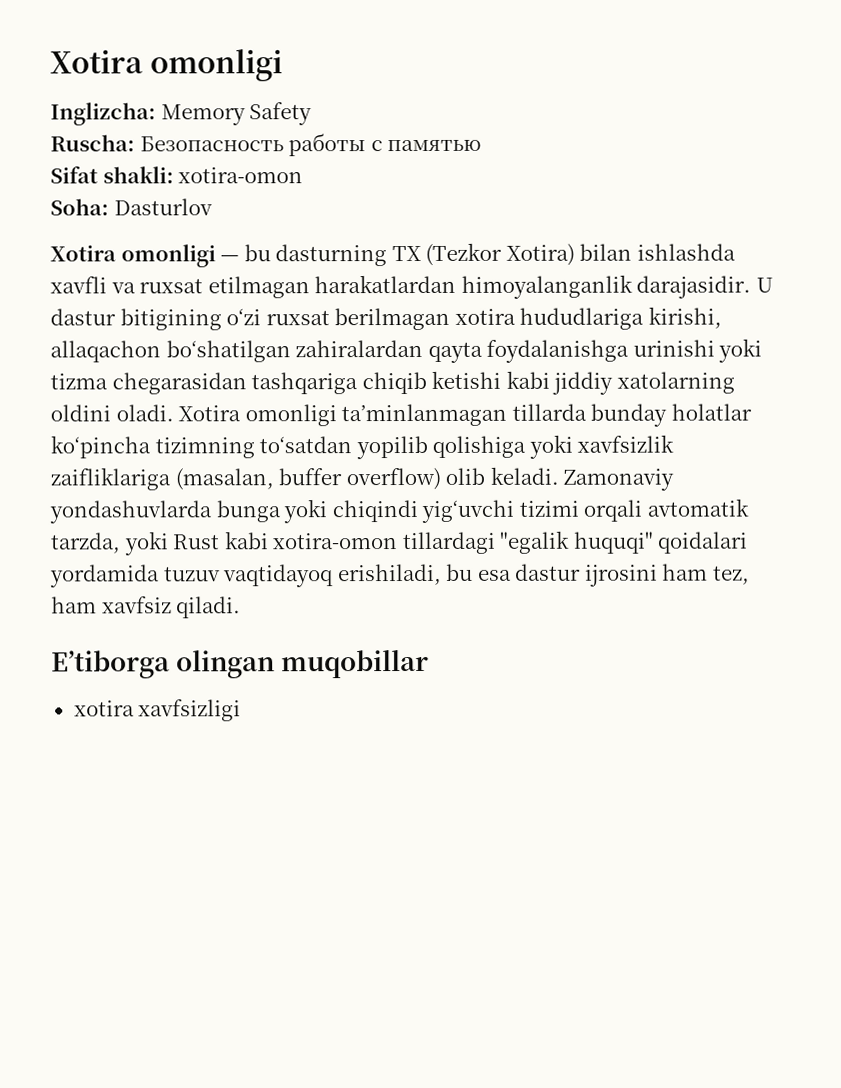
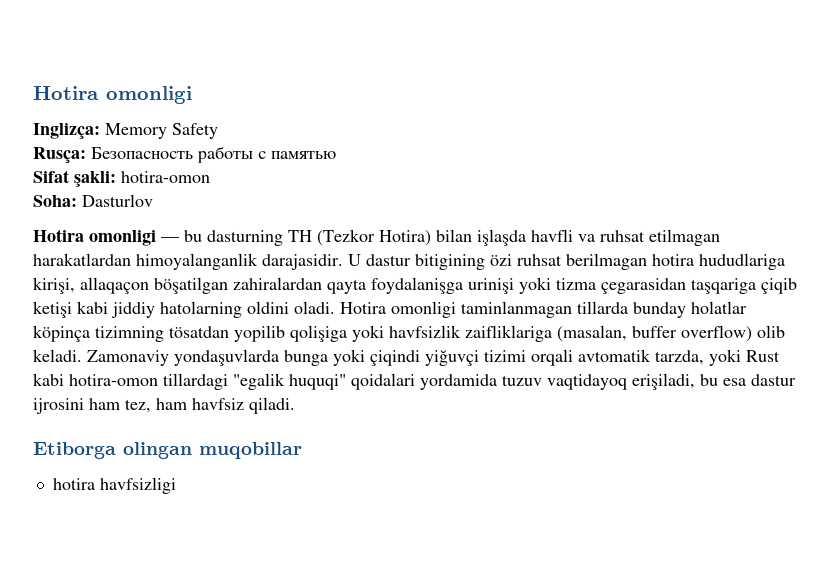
[50,49,143,74] Xotira -> [33,86,99,100] Hotira
[50,102,156,126] Inglizcha: -> [33,123,100,139] Inglizça:
[50,134,135,152] Ruscha: -> [33,147,86,163] Rusça:
[102,166,304,184] shakli: xotira-omon -> [74,171,210,187] şakli: hotira-omon
[50,245,116,262] Xotira -> [33,229,84,242] Hotira
[391,242,736,266] [50,276,204,294] TX (Tezkor Xotira) bilan ishlashda xavfli va ruxsat -> [288,229,645,246] TH (Tezkor Hotira) bilan işlaşda havfli va ruhsat
[226,306,722,331] [50,338,763,363] [50,370,502,395] oʻzi ruxsat berilmagan xotira hududlariga kirishi, allaqachon boʻshatilgan zahiralardan qayta foydalanishga urinishi yoki tizma chegarasidan tashqariga chiqib ketishi -> [490,253,785,270] [33,277,797,294] [33,301,72,318] özi ruhsat berilmagan hotira hududlariga kirişi, allaqaçon böşatilgan zahiralardan qayta foydalanişga urinişi yoki tizma çegarasidan taşqariga çiqib ketişi
[616,371,735,394] xatolarning -> [160,301,242,318] hatolarning
[178,403,752,427] [50,434,675,460] Xotira omonligi ta’minlanmagan tillarda bunday holatlar koʻpincha tizimning toʻsatdan yopilib qolishiga yoki xavfsizlik -> [340,301,747,318] [33,325,461,342] Hotira omonligi taminlanmagan tillarda bunday holatlar köpinça tizimning tösatdan yopilib qolişiga yoki havfsizlik
[49,500,212,524] yondashuvlarda -> [174,349,279,366] yondaşuvlarda
[331,499,515,523] chiqindi yigʻuvchi -> [370,350,479,366] çiqindi yiğuvçi
[272,533,399,550] xotira-omon -> [69,374,158,386] hotira-omon
[337,563,442,586] erishiladi, -> [632,373,695,390] erişiladi,
[101,596,172,614] xavfsiz -> [192,398,244,410] havfsiz
[51,650,170,679] E’tiborga -> [33,442,116,459] Etiborga
[73,699,242,722] xotira xavfsizligi -> [52,477,176,494] hotira havfsizligi

